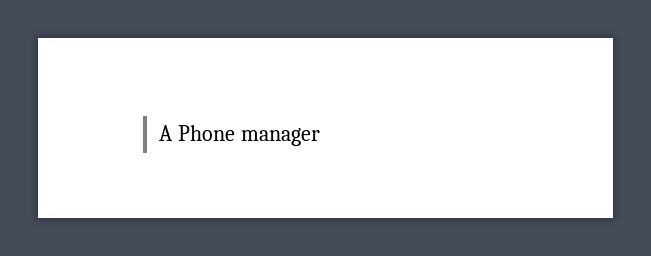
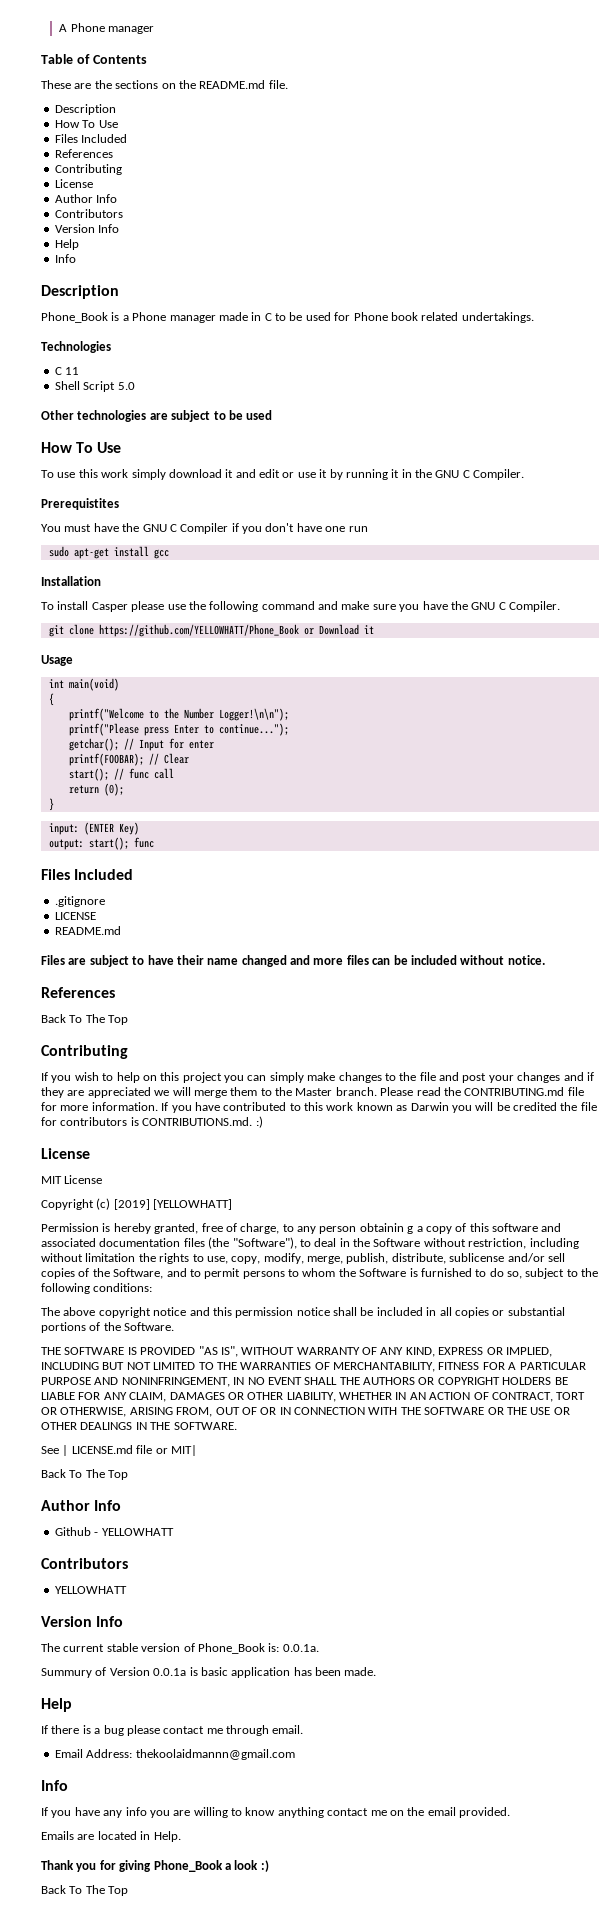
(320, 137) none -> [41,54,147,64] [41,80,288,89] [54,104,116,115] [54,120,118,128] [54,134,128,143] [54,149,113,158] [54,164,122,175] [54,179,93,188] [54,194,118,203] [54,209,123,218] [54,224,120,233] [54,239,79,250] [54,254,76,263] [41,285,119,299] [41,312,534,323] [41,341,111,353] [54,367,80,375] [54,381,135,392] [41,410,273,422] [41,442,122,453] [41,469,525,480] [41,498,119,510] [41,523,368,534] [48,546,169,559] [41,576,101,586] [41,601,560,612] [48,624,374,637] [41,655,73,666] [48,678,119,691] [48,693,54,706] [68,708,289,721] [68,723,289,736] [68,738,214,751] [68,753,189,766] [68,768,174,781] [68,783,124,796] [48,798,54,811] [48,822,139,835] [48,837,154,850] [41,869,134,880] [54,896,105,907] [54,912,96,920] [54,926,121,935] [41,955,545,967] [41,987,115,998] [41,1014,129,1025] [41,1045,128,1059] [41,1072,594,1083] [41,1087,584,1098] [41,1102,597,1113] [41,1116,263,1128] [41,1148,90,1159] [41,1175,103,1184] [41,1198,233,1210] [41,1223,562,1234] [41,1237,579,1249] [41,1253,565,1264] [41,1268,599,1279] [41,1283,153,1294] [41,1307,565,1318] [41,1322,175,1333] [41,1346,552,1357] [41,1362,586,1372] [41,1377,568,1387] [41,1392,586,1402] [41,1407,570,1417] [41,1422,237,1430] [41,1445,197,1456] [41,1469,129,1480] [41,1500,122,1511] [54,1527,174,1536] [41,1558,128,1569] [54,1586,127,1594] [41,1616,124,1627] [41,1643,319,1654] [41,1667,377,1678] [41,1698,72,1712] [41,1725,304,1736] [54,1749,295,1760] [41,1780,68,1791] [41,1807,510,1818] [41,1831,181,1842] [41,1860,269,1872] [41,1885,129,1896] // Table of Contents // These are the sections on the README.md file. // Description // How To Use // Files Included // References // Contributing // License // Author Info // Contributors // Version Info // Help // Info // Description // Phone_Book is a Phone manager made in C to be used for Phone book related undertakings. // Technologies // C 11 // Shell Script 5.0 // Other technologies are subject to be used // How To Use // To use this work simply download it and edit or use it by running it in the GNU C Compiler. // Prerequistites // You must have the GNU C Compiler if you don't have one run // sudo apt-get install gcc // Installation // To install Casper please use the following command and make sure you have the GNU C Compiler. // git clone https://github.com/YELLOWHATT/Phone_Book or Download it // Usage // int main(void) // { // printf("Welcome to the Number Logger!\n\n"); // printf("Please press Enter to continue..."); // getchar(); // Input for enter // printf(FOOBAR); // Clear // start(); // func call // return (0); // } // input: (ENTER Key) // output: start(); func // Files Included // .gitignore // LICENSE // README.md // Files are subject to have their name changed and more files can be included without notice. // References // Back To The Top // Contributing // If you wish to help on this project you can simply make changes to the file and post your changes and if they are appreciated we will merge them to the Master branch. Please read the CONTRIBUTING.md file for more information. If you have contributed to this work known as Darwin you will be credited the file for contributors is CONTRIBUTIONS.md. :) // License // MIT License // Copyright (c) [2019] [YELLOWHATT] // Permission is hereby granted, free of charge, to any person obtainin g a copy of this software and associated documentation files (the "Software"), to deal in the Software without restriction, including without limitation the rights to use, copy, modify, merge, publish, distribute, sublicense and/or sell copies of the Software, and to permit persons to whom the Software is furnished to do so, subject to the following conditions: // The above copyright notice and this permission notice shall be included in all copies or substantial portions of the Software. // THE SOFTWARE IS PROVIDED "AS IS", WITHOUT WARRANTY OF ANY KIND, EXPRESS OR IMPLIED, INCLUDING BUT NOT LIMITED TO THE WARRANTIES OF MERCHANTABILITY, FITNESS FOR A PARTICULAR PURPOSE AND NONINFRINGEMENT, IN NO EVENT SHALL THE AUTHORS OR COPYRIGHT HOLDERS BE LIABLE FOR ANY CLAIM, DAMAGES OR OTHER LIABILITY, WHETHER IN AN ACTION OF CONTRACT, TORT OR OTHERWISE, ARISING FROM, OUT OF OR IN CONNECTION WITH THE SOFTWARE OR THE USE OR OTHER DEALINGS IN THE SOFTWARE. // See | LICENSE.md file or MIT| // Back To The Top // Author Info // Github - YELLOWHATT // Contributors // YELLOWHATT // Version Info // The current stable version of Phone_Book is: 0.0.1a. // Summury of Version 0.0.1a is basic application has been made. // Help // If there is a bug please contact me through email. // Email Address: thekoolaidmannn@gmail.com // Info // If you have any info you are willing to know anything contact me on the email provided. // Emails are located in Help. // Thank you for giving Phone_Book a look :) // Back To The Top

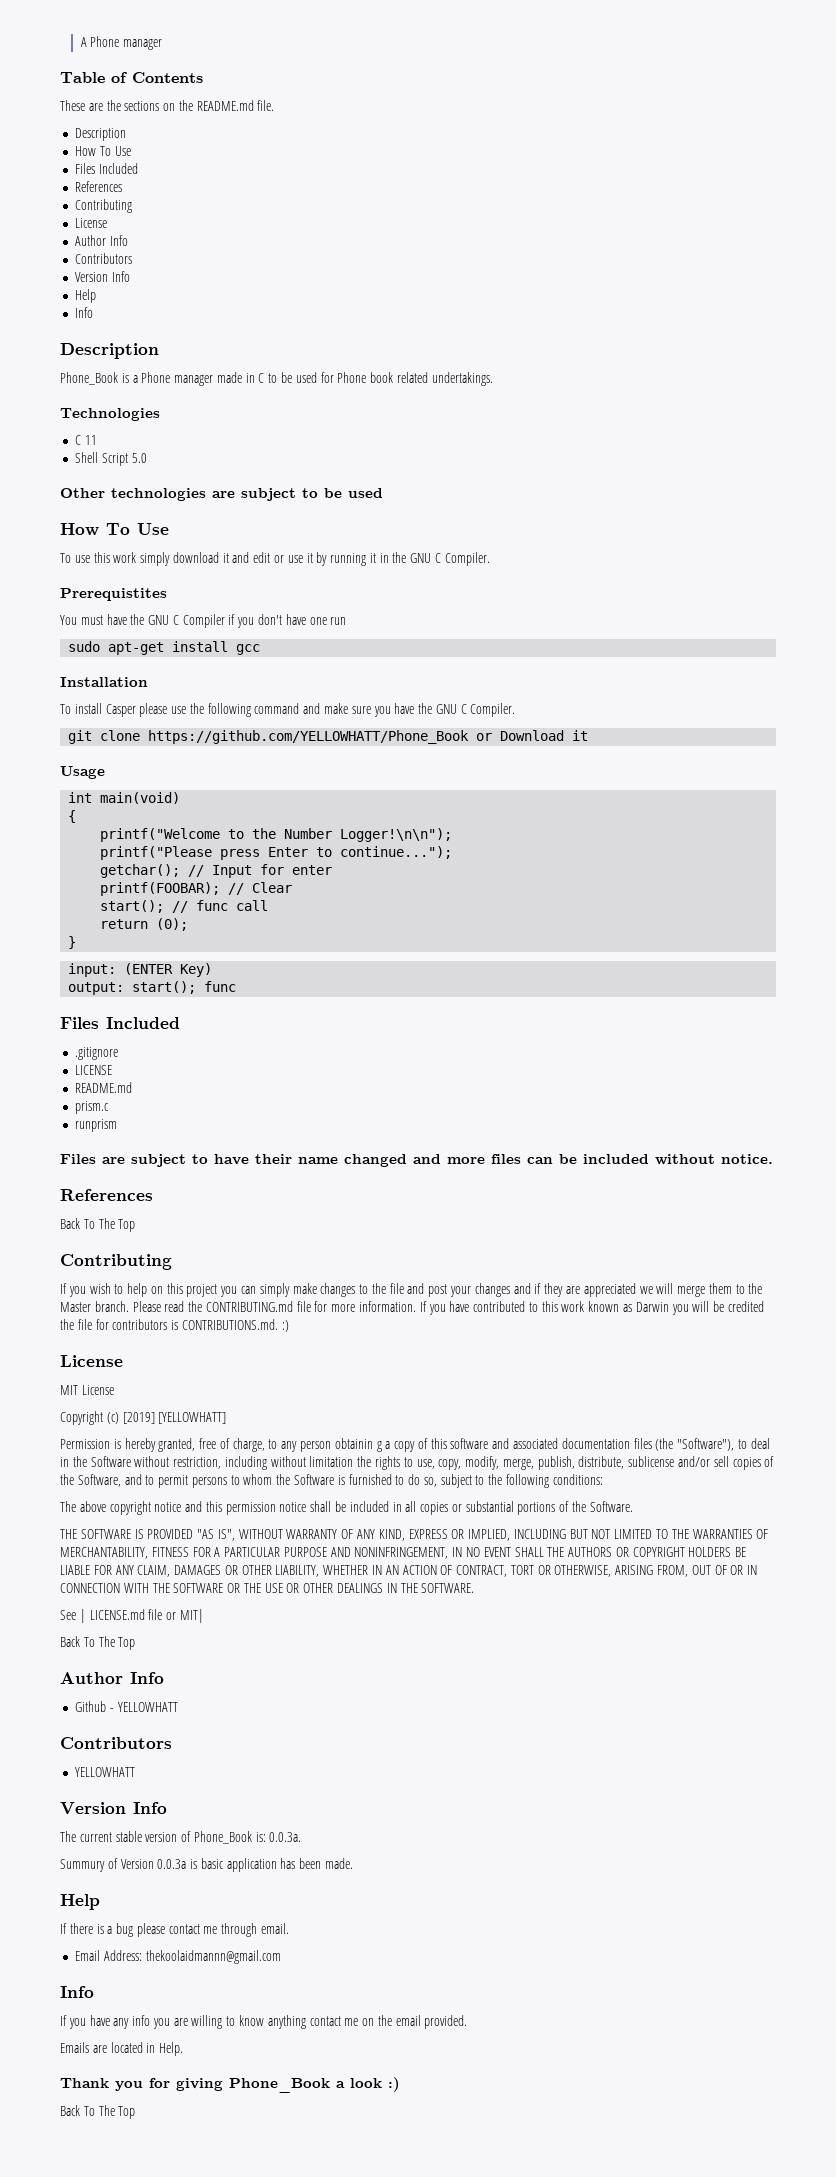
(121, 930) none -> [75,1101,110,1114] [75,1119,118,1132] // prism.c // runprism
[282,1644,319,1652] 0.0.1a. -> [269,1832,302,1842] 0.0.3a.
[153,1668,187,1676] 0.0.1a -> [157,1859,187,1869] 0.0.3a

